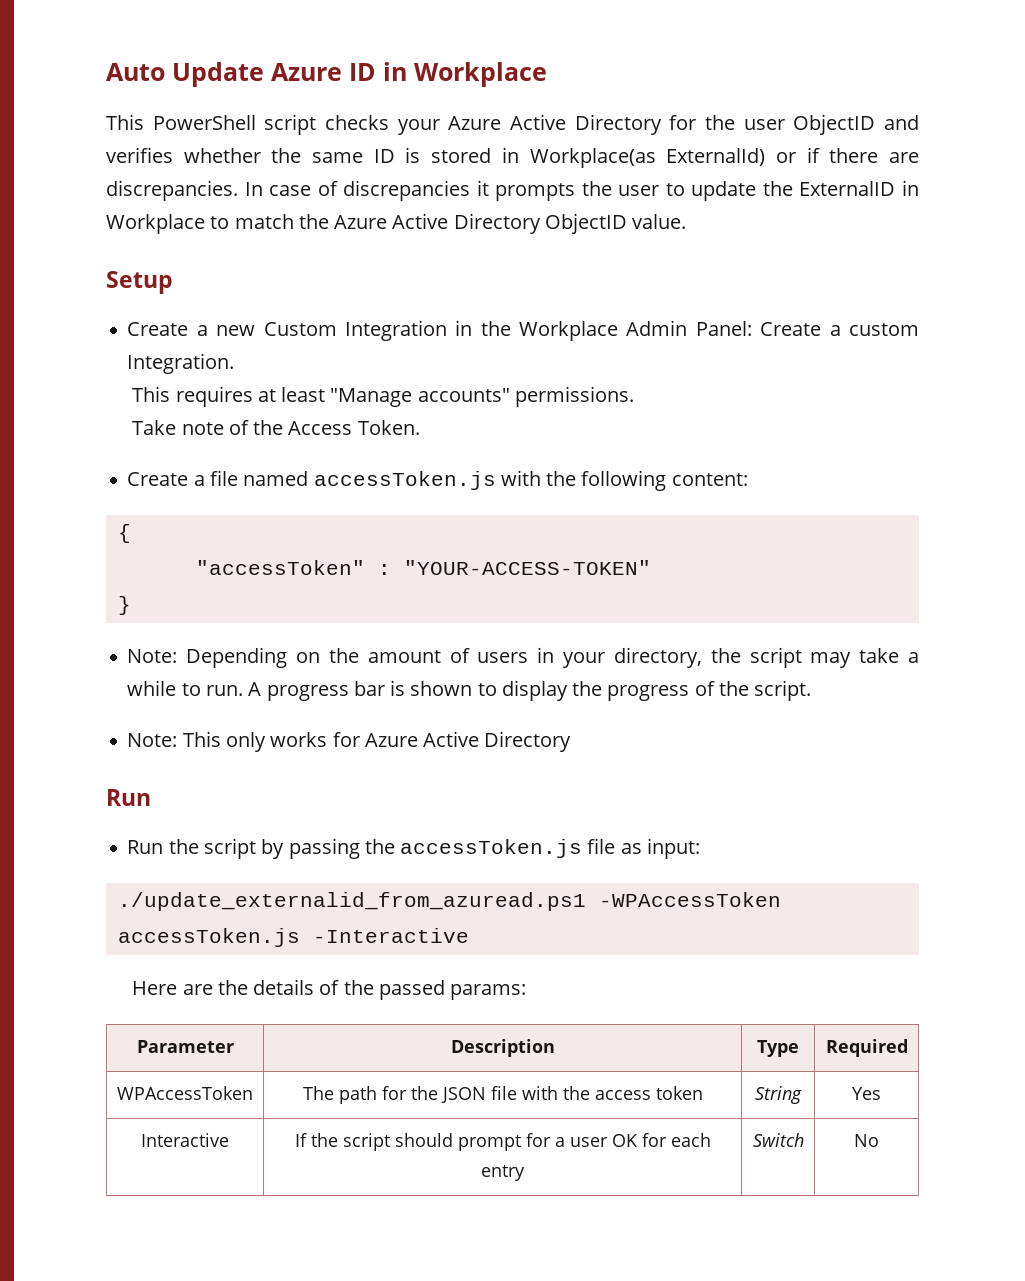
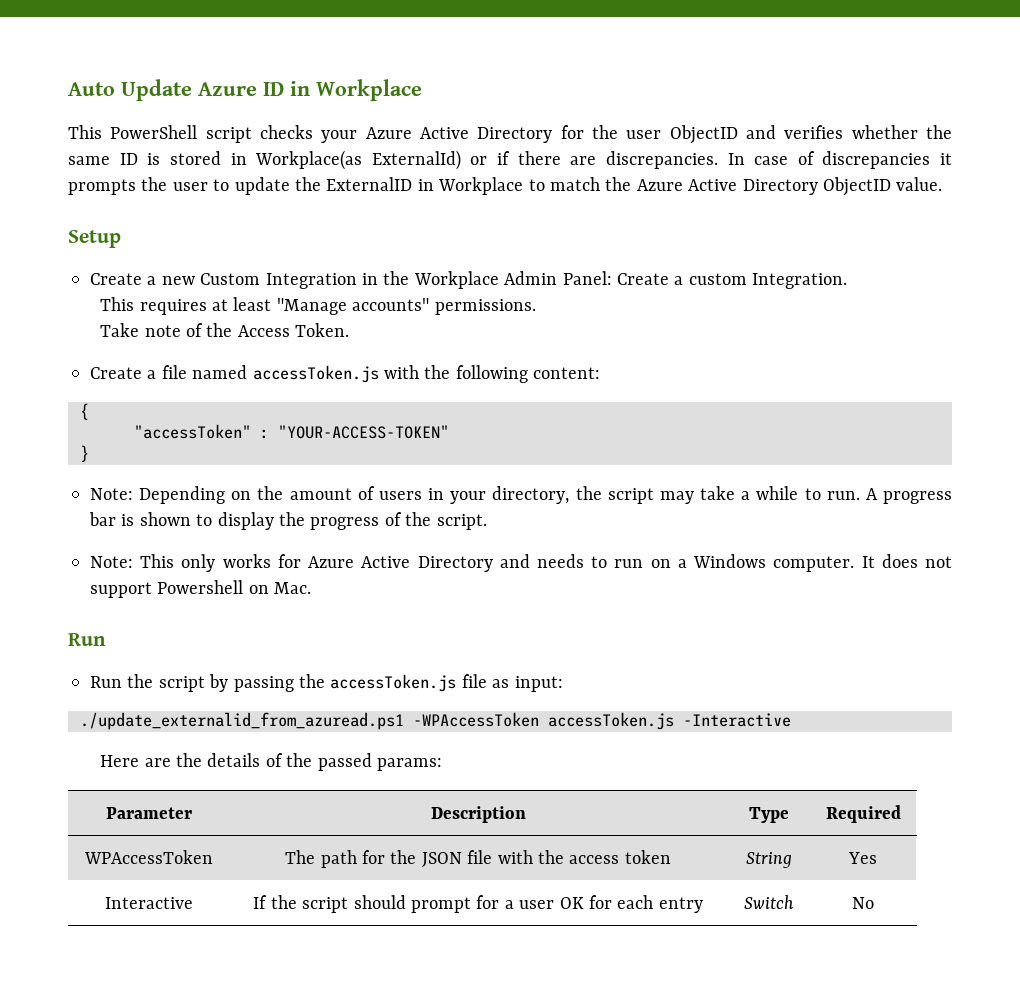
(572, 741) none -> [499,554,952,572] [90,580,312,598] and needs to run on a Windows computer. It does not support Powershell on Mac.

